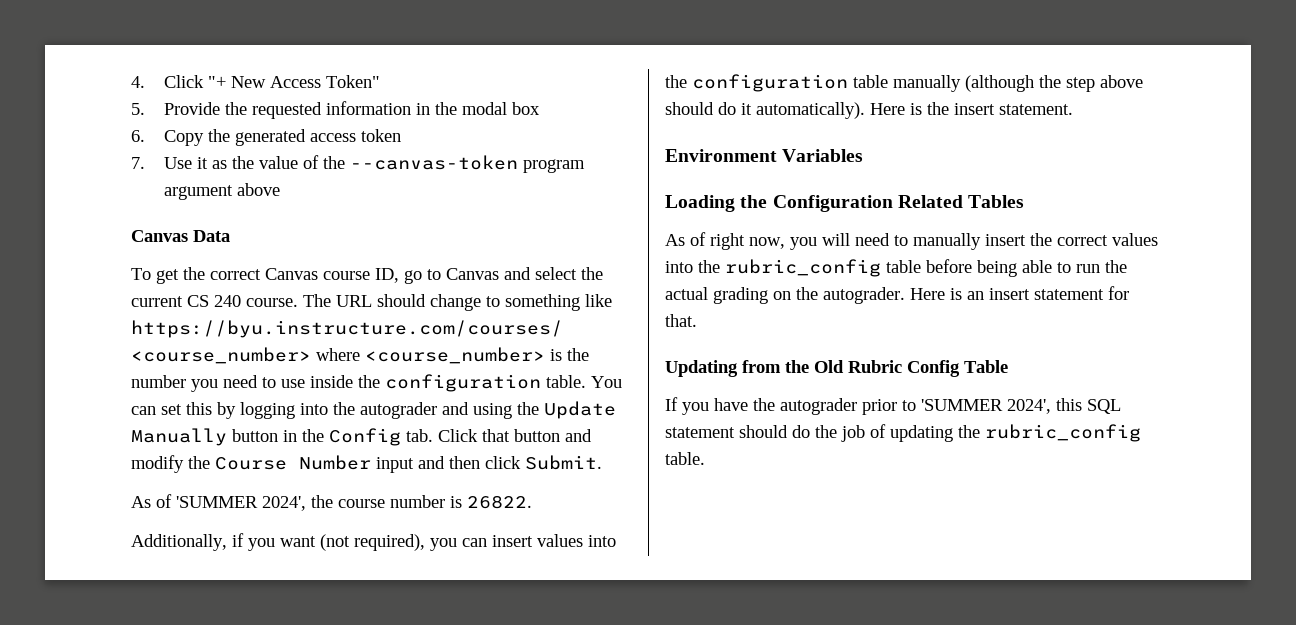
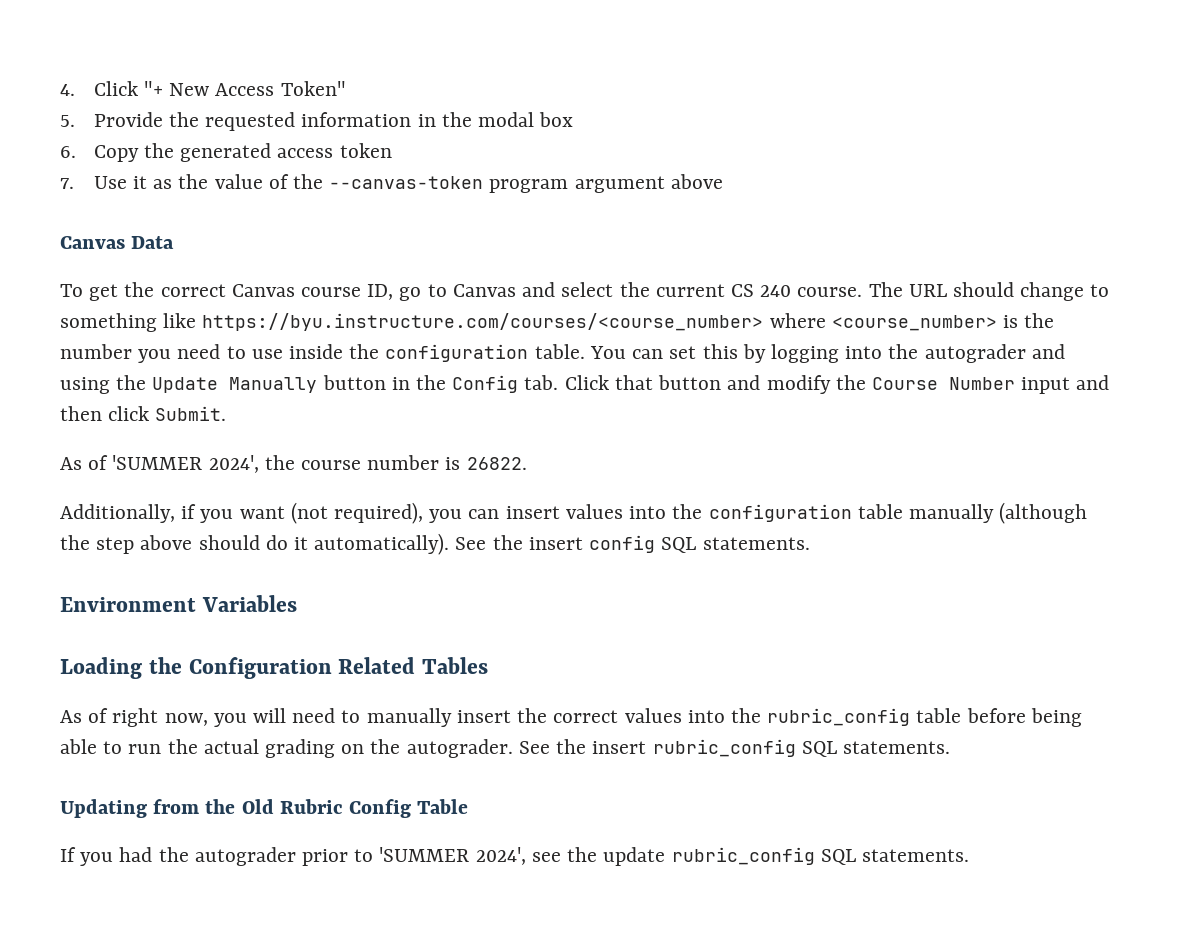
[870,102,1073,115] Here is the insert statement. -> [455,535,810,553] See the insert config SQL statements.
[910,286,1129,300] [665,314,697,327] Here is an insert statement for that. -> [518,739,950,757] See the insert rubric_config SQL statements.
[714,398,748,411] have -> [119,847,153,862] had
[1056,398,1121,414] [665,424,1141,442] [665,452,705,465] this SQL statement should do the job of updating the rubric_config table. -> [531,847,969,866] see the update rubric_config SQL statements.

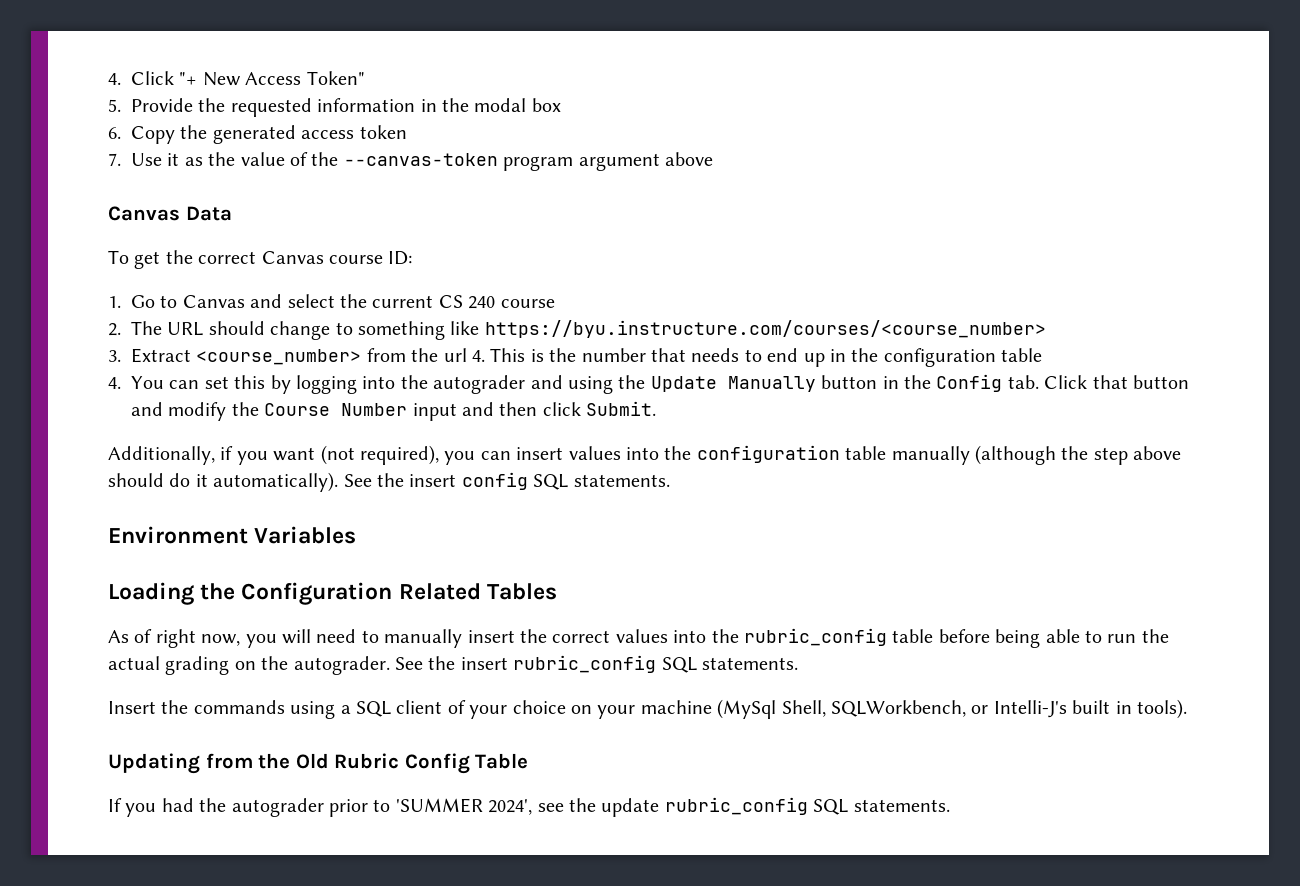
[367,284,422,301] ID, go -> [388,251,413,265] [108,295,155,308] ID: // 1. Go
[797,287,863,297] course. -> [500,299,555,308] [108,323,121,336] course // 2.
[769,313,1055,331] [60,344,585,363] where <course_number> is the number you need to use inside the configuration table. -> [108,348,1043,367] [108,377,121,389] // 3. Extract <course_number> from the url 4. This is the number that needs to end up in the configuration table // 4.
[60,455,527,473] // As of 'SUMMER 2024', the course number is 26822. -> (657, 408) none
(950, 747) none -> [108,699,1187,719] // Insert the commands using a SQL client of your choice on your machine (MySql Shell, SQLWorkbench, or Intelli-J's built in tools).

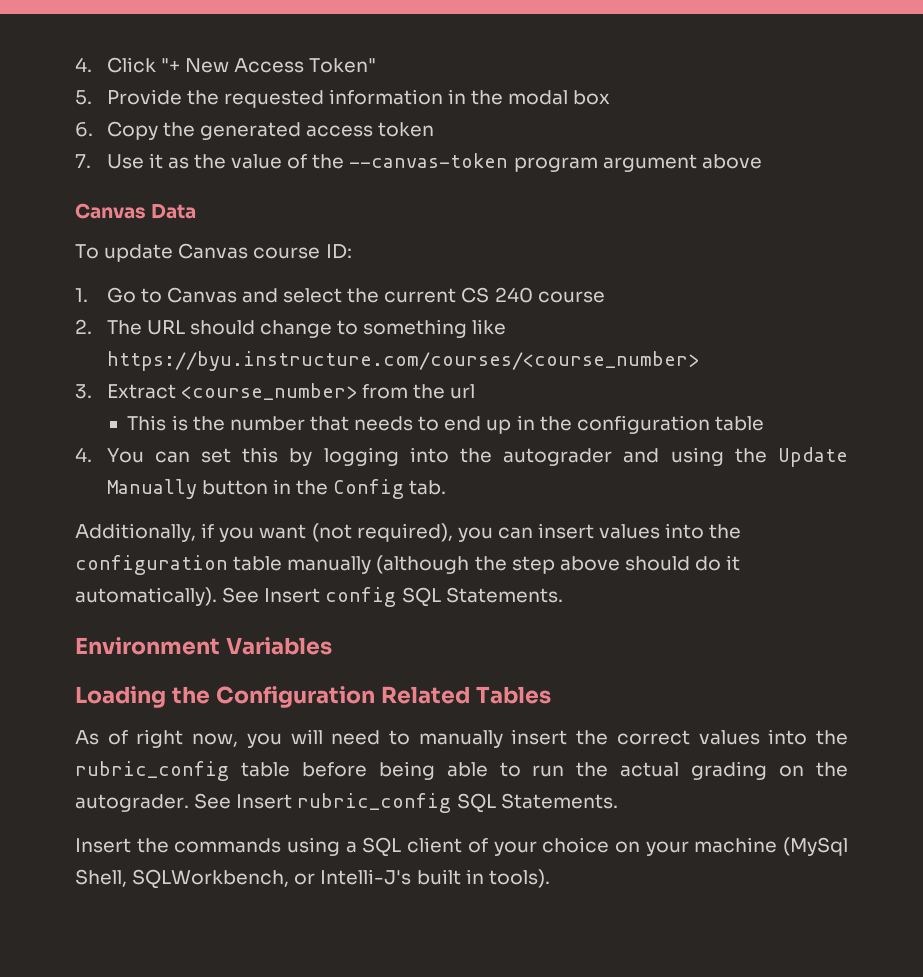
[134,250,257,269] get the correct -> [104,244,174,262] update
[471,350,485,362] 4. -> (476, 391) //
[1044,375,1189,389] [131,401,657,421] Click that button and modify the Course Number input and then click Submit. -> (447, 487) none
[377,473,457,487] the insert -> [264,588,321,603] Insert
[573,474,670,487] statements. -> [445,587,563,603] Statements.
[428,655,798,673] the insert rubric_config SQL statements. -> [236,793,618,813] Insert rubric_config SQL Statements.
[108,753,529,774] [108,797,950,817] // Updating from the Old Rubric Config Table // If you had the autograder prior to 'SUMMER 2024', see the update rubric_config SQL statements. -> (550, 878) none

